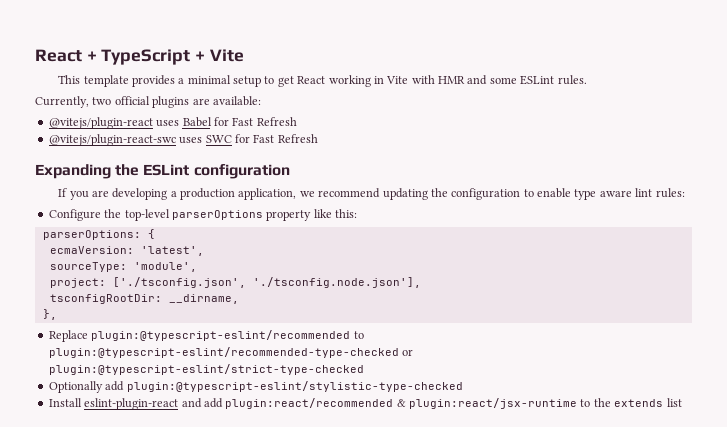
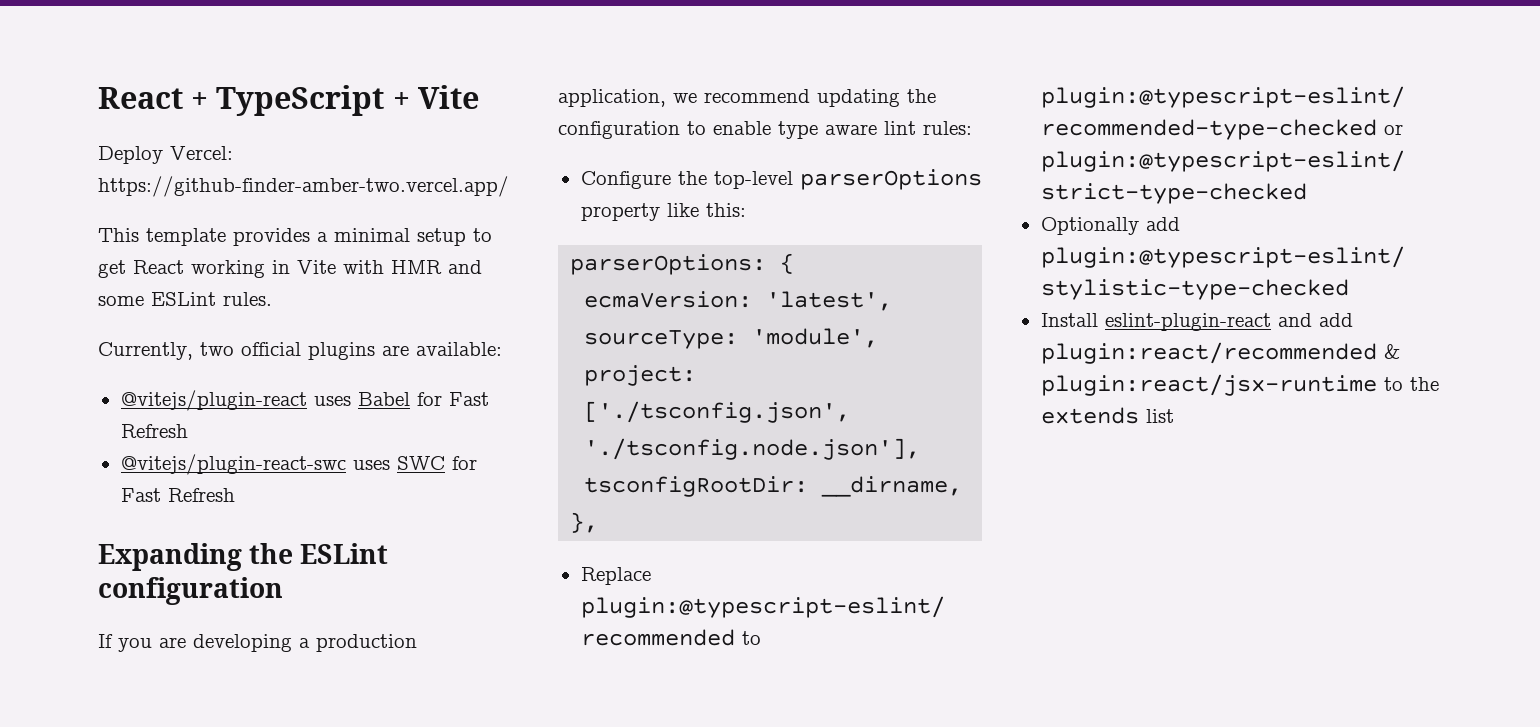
(244, 55) none -> [98,146,233,164] [98,176,509,197] // Deploy Vercel: https://github-finder-amber-two.vercel.app/

